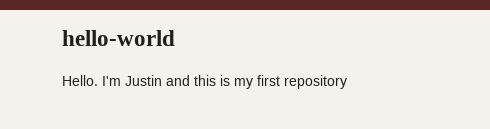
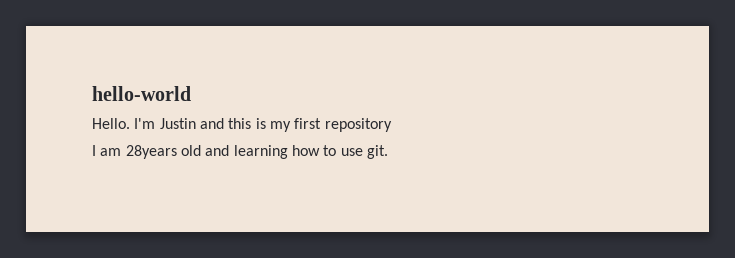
(347, 82) none -> [92,145,388,159] // I am 28years old and learning how to use git.

